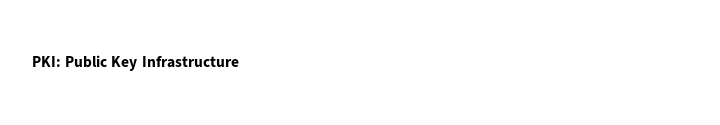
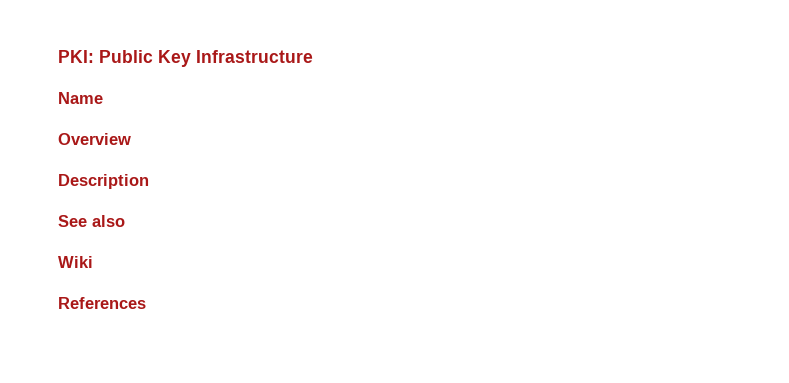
(239, 62) none -> [58,92,103,104] [58,133,131,145] [58,174,149,189] [58,215,125,227] [58,256,93,268] [58,297,146,309] // Name // Overview // Description // See also // Wiki // References

